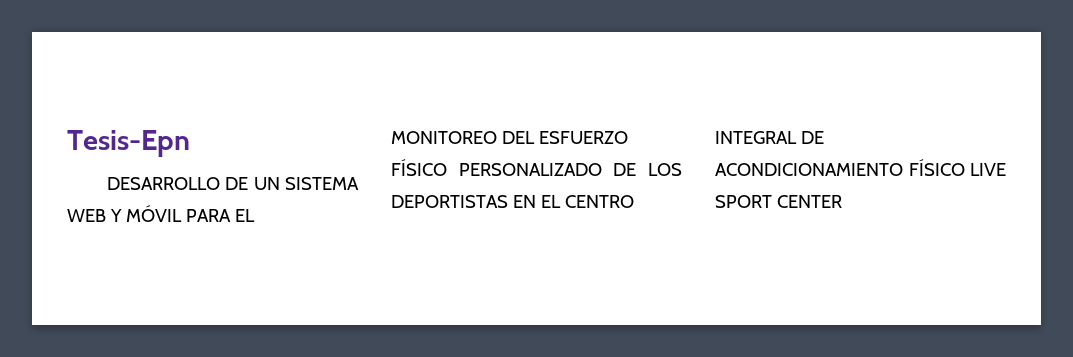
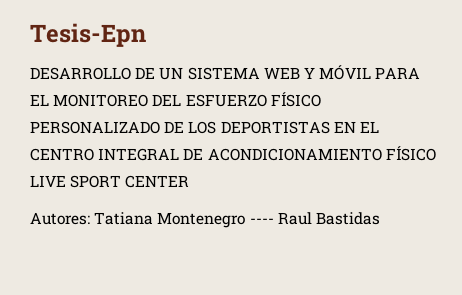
(842, 201) none -> [30,212,380,228] // Autores: Tatiana Montenegro ---- Raul Bastidas

